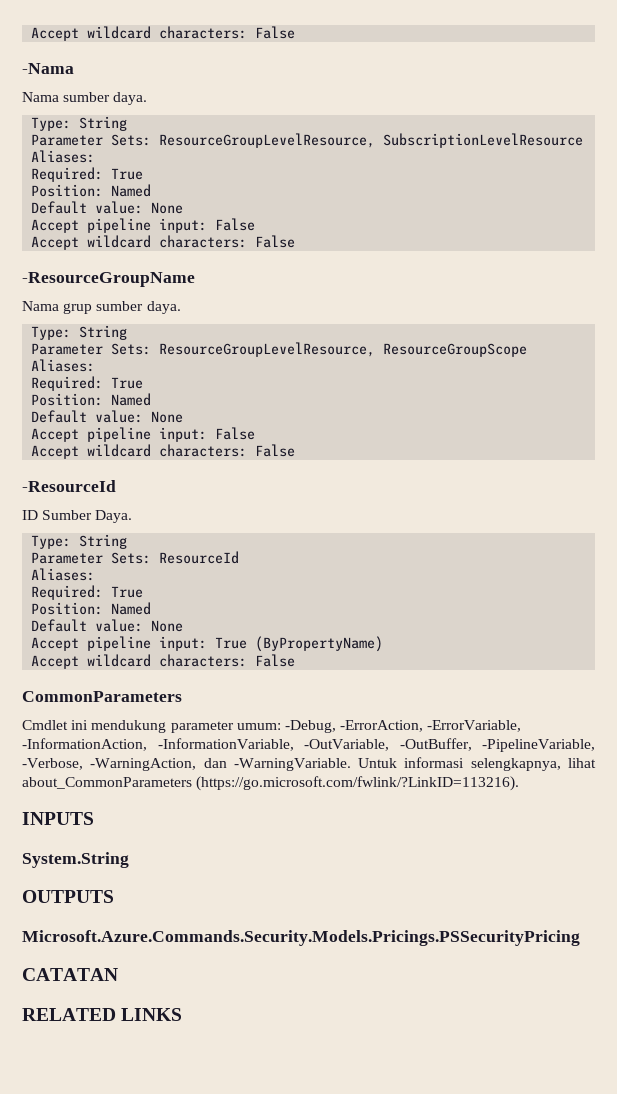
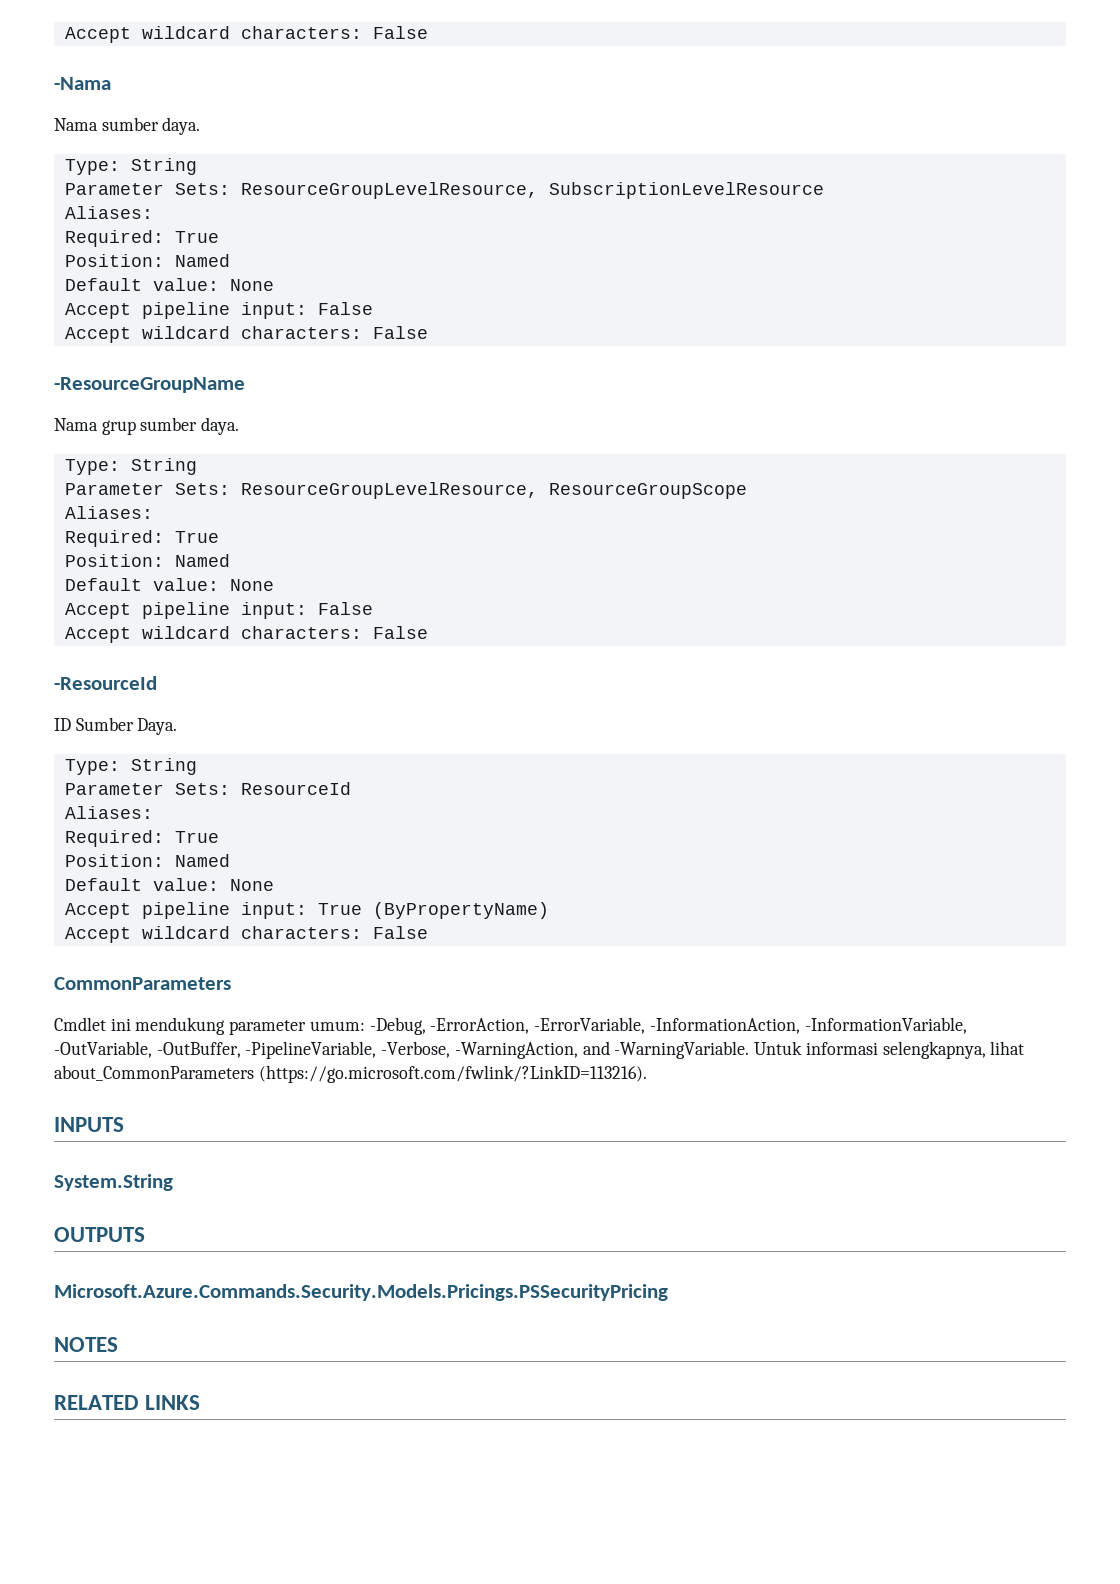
[203,758,227,768] dan -> [582,1041,610,1055] and
[22,968,118,981] CATATAN -> [54,1337,118,1352] NOTES

